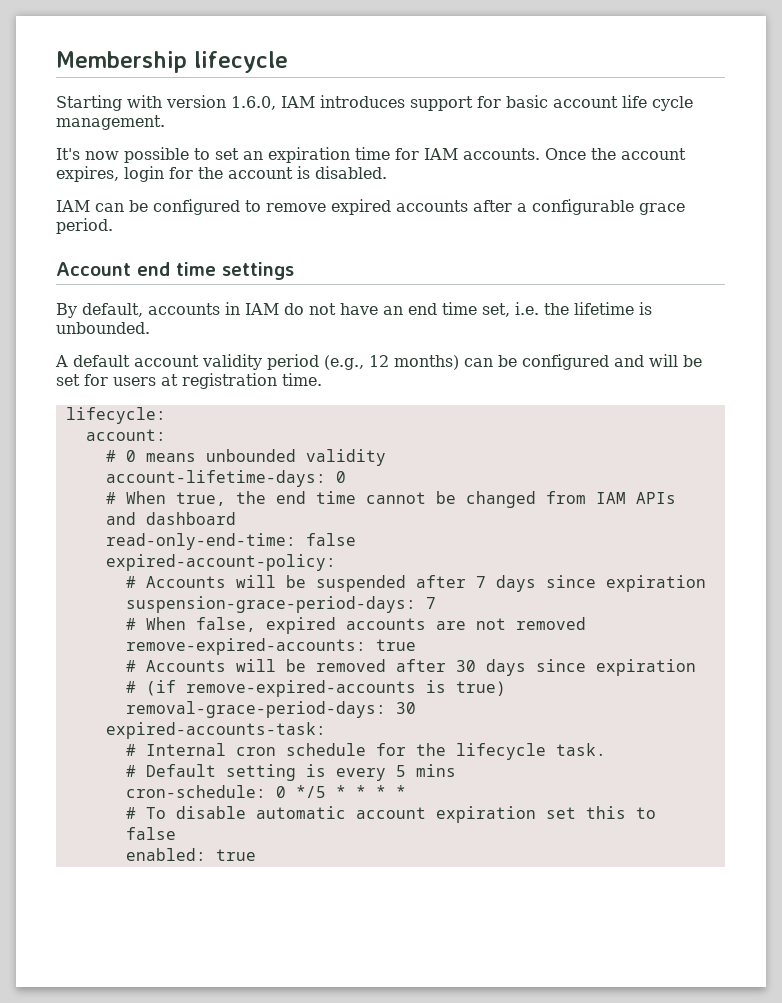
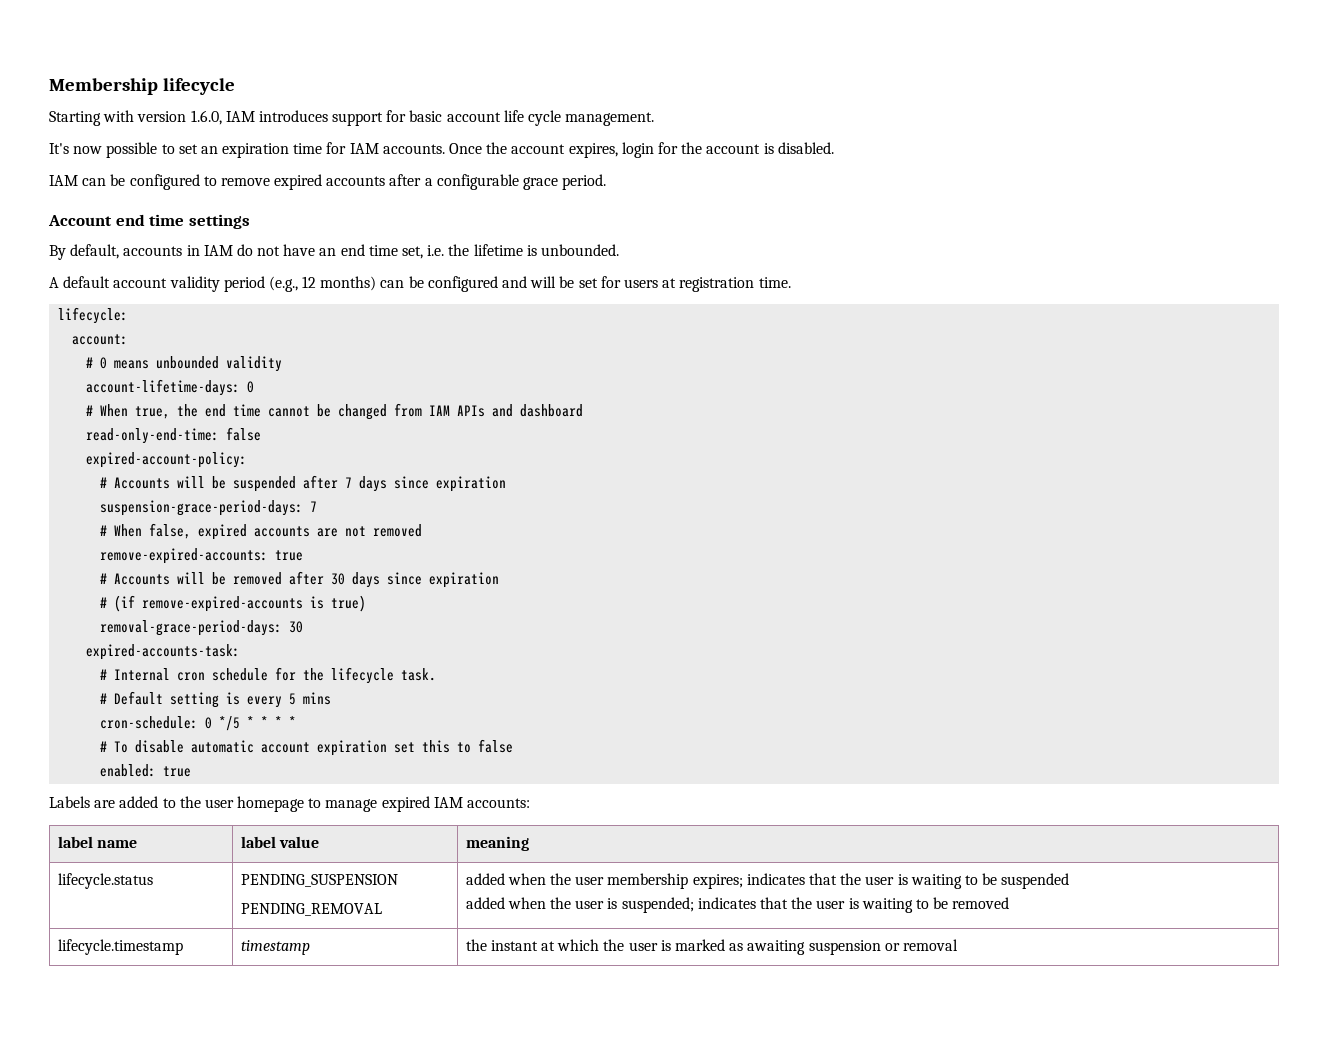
(256, 855) none -> [49,796,531,812] [57,836,137,848] [240,836,319,848] [465,836,529,851] [57,873,153,889] [240,874,398,887] [240,903,382,916] [465,873,1070,889] [465,897,1010,913] [57,939,183,955] [240,940,310,955] [465,939,958,955] // Labels are added to the user homepage to manage expired IAM accounts: // label name | label value | meaning // lifecycle.status | PENDING_SUSPENSION // PENDING_REMOVAL | added when the user membership expires; indicates that the user is waiting to be suspended // added when the user is suspended; indicates that the user is waiting to be removed // lifecycle.timestamp | timestamp | the instant at which the user is marked as awaiting suspension or removal

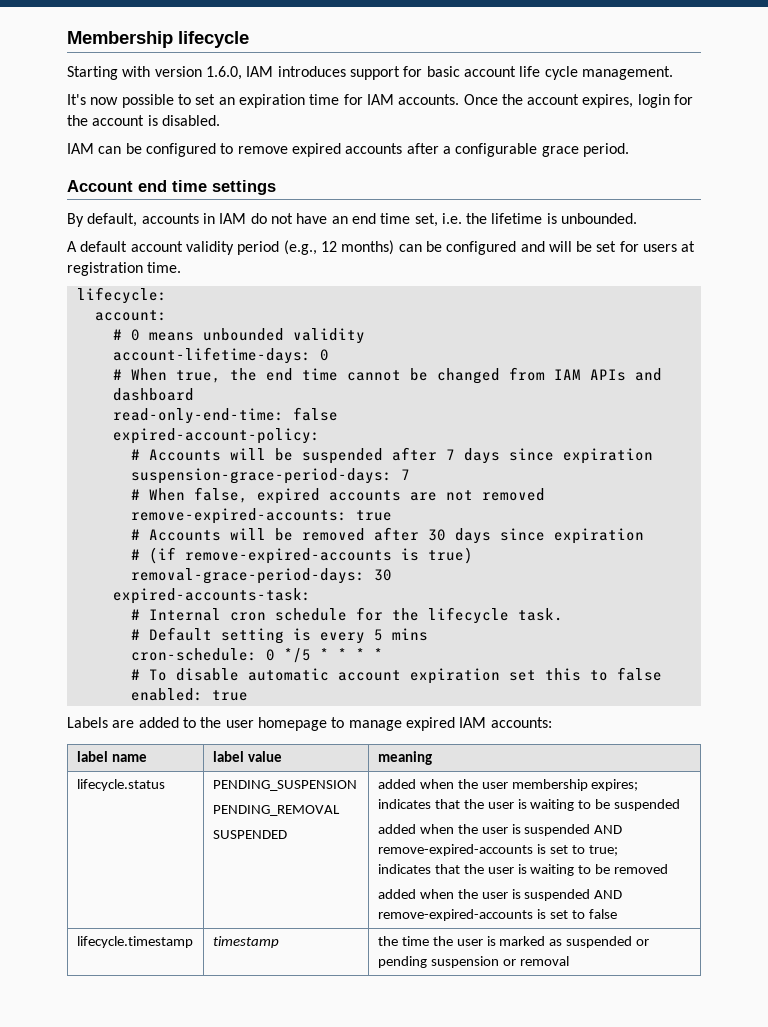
(382, 909) none -> [212,830,287,839] // SUSPENDED
[621,897,694,913] suspended; -> [524,824,623,836] [377,844,618,856] suspended AND remove-expired-accounts is set to true; //
(1010, 903) none -> [377,889,623,901] [377,909,617,921] // added when the user is suspended AND remove-expired-accounts is set to false
[490,939,600,951] instant at which -> [401,936,429,946] time
[747,940,806,955] awaiting -> [566,936,650,948] [377,956,427,968] suspended or pending

